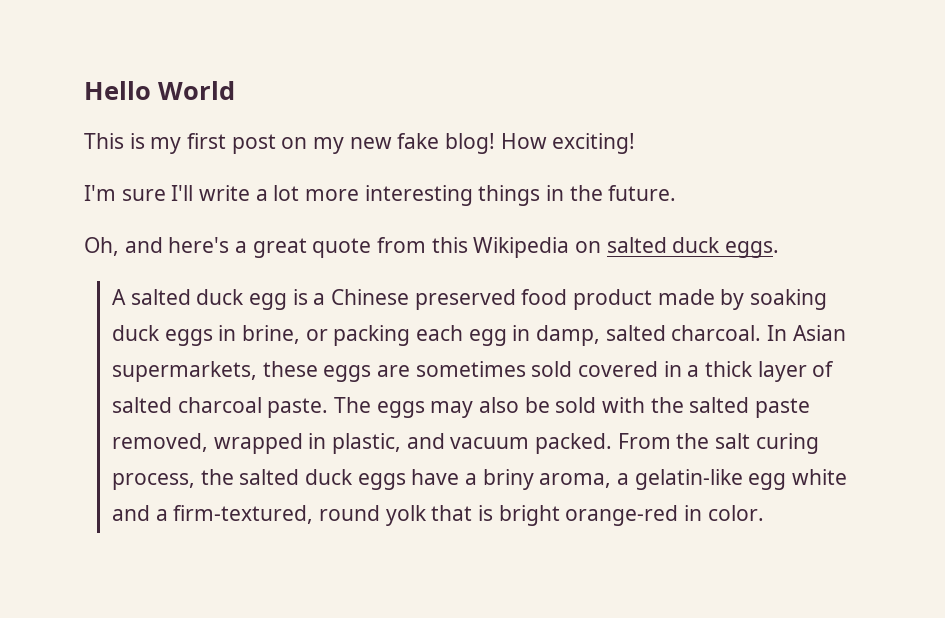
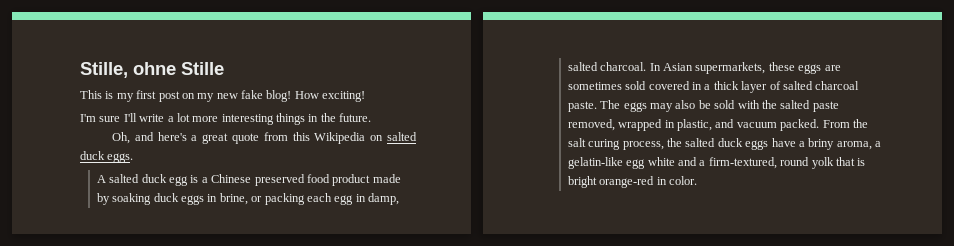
[84,81,235,100] Hello World -> [80,62,224,78] Stille, ohne Stille

